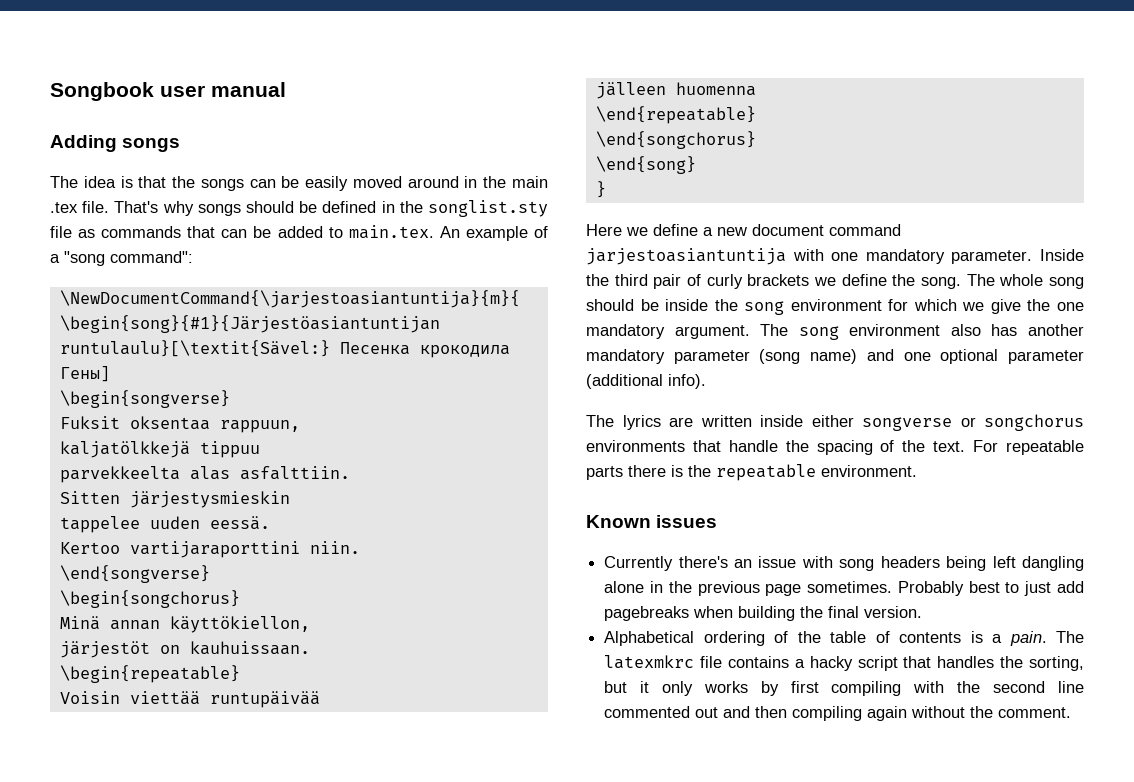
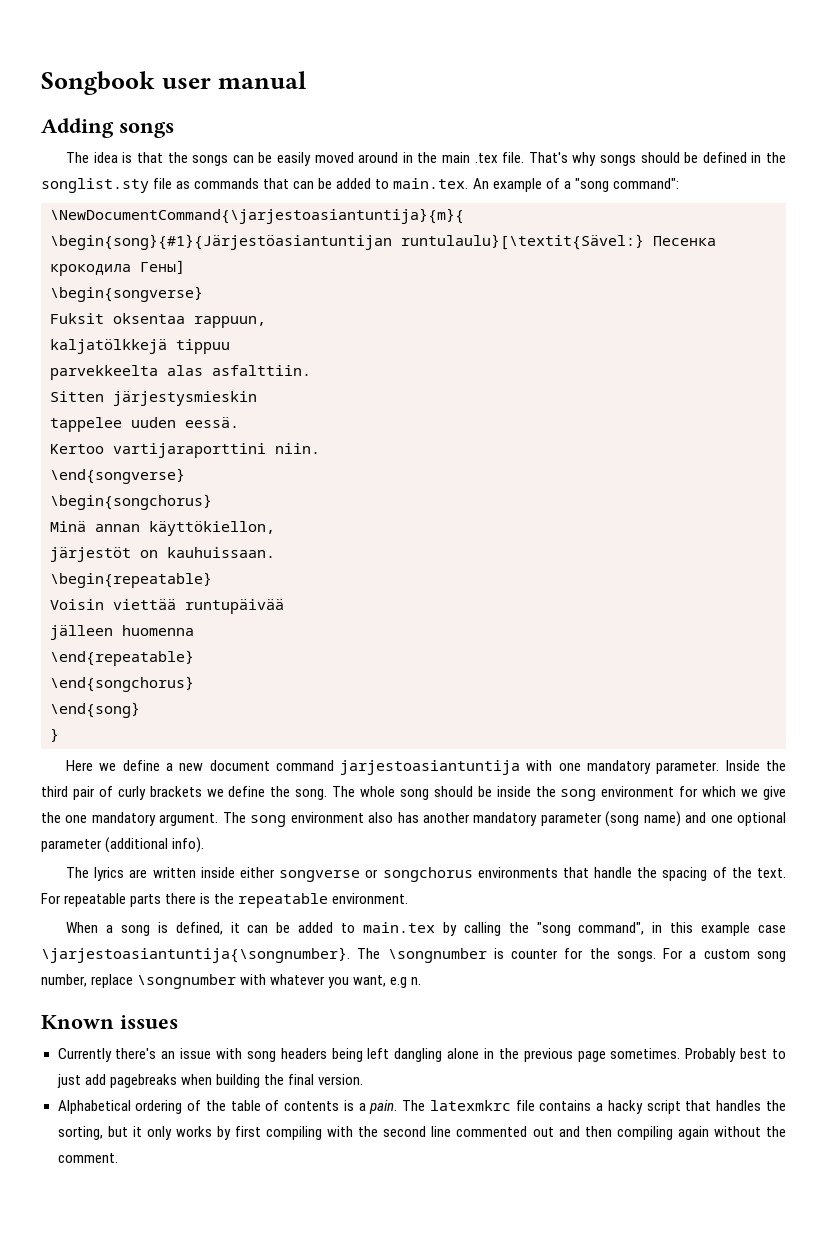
(917, 471) none -> [66,922,787,936] [41,947,786,963] [41,974,422,989] // When a song is defined, it can be added to main.tex by calling the "song command", in this example case \jarjestoasiantuntija{\songnumber}. The \songnumber is counter for the songs. For a custom song number, replace \songnumber with whatever you want, e.g n.

